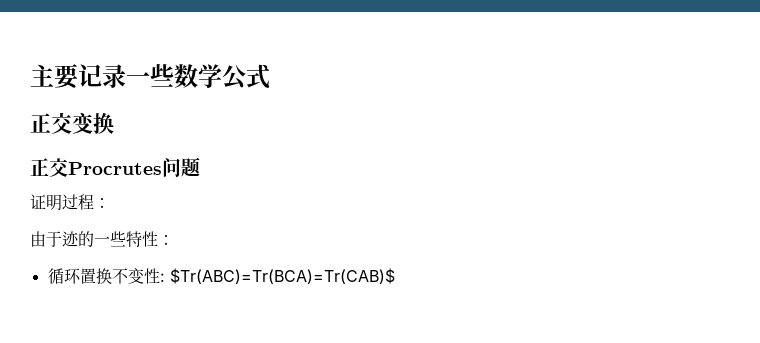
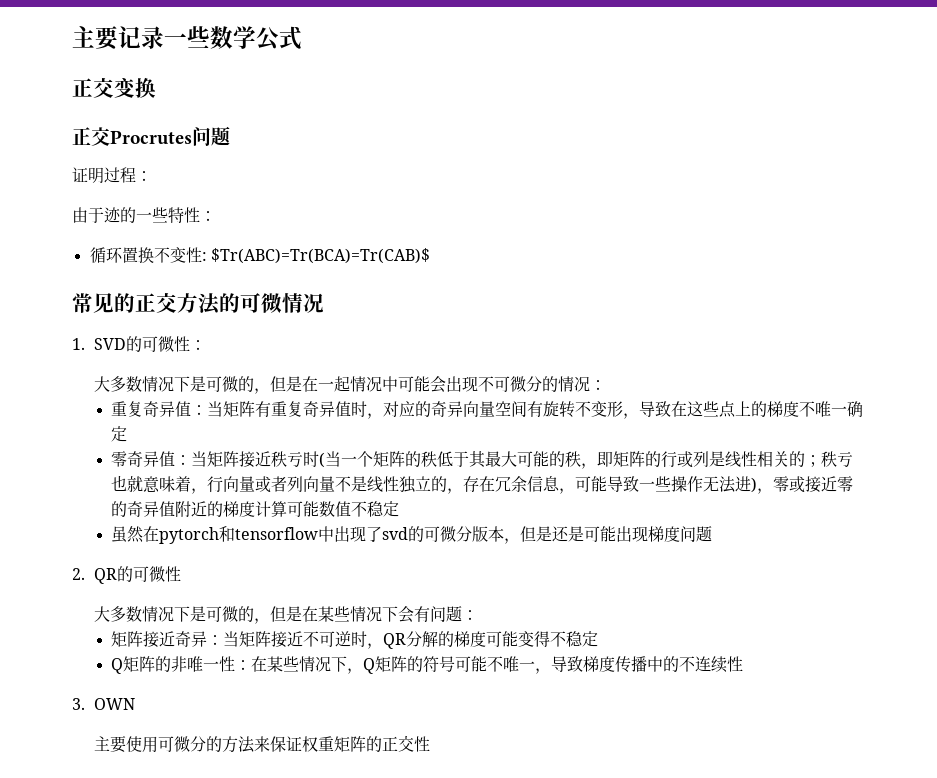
(395, 276) none -> [72,293,324,315] [72,336,206,352] [93,376,606,394] [111,401,864,419] [111,426,128,442] [111,451,854,469] [111,475,854,494] [111,501,400,518] [111,526,713,544] [72,566,181,584] [93,606,478,624] [111,631,599,649] [111,656,744,674] [72,698,135,710] [93,735,430,753] // 常见的正交方法的可微情况 // 1. SVD的可微性： // 大多数情况下是可微的，但是在一起情况中可能会出现不可微分的情况： // 重复奇异值：当矩阵有重复奇异值时，对应的奇异向量空间有旋转不变形，导致在这些点上的梯度不唯一确定 // 零奇异值：当矩阵接近秩亏时(当一个矩阵的秩低于其最大可能的秩，即矩阵的行或列是线性相关的；秩亏也就意味着，行向量或者列向量不是线性独立的，存在冗余信息，可能导致一些操作无法进)，零或接近零的奇异值附近的梯度计算可能数值不稳定 // 虽然在pytorch和tensorflow中出现了svd的可微分版本，但是还是可能出现梯度问题 // 2. QR的可微性 // 大多数情况下是可微的，但是在某些情况下会有问题： // 矩阵接近奇异：当矩阵接近不可逆时，QR分解的梯度可能变得不稳定 // Q矩阵的非唯一性：在某些情况下，Q矩阵的符号可能不唯一，导致梯度传播中的不连续性 // 3. OWN // 主要使用可微分的方法来保证权重矩阵的正交性

